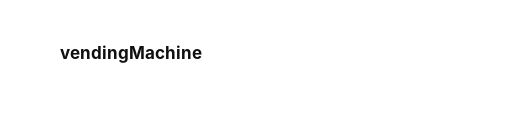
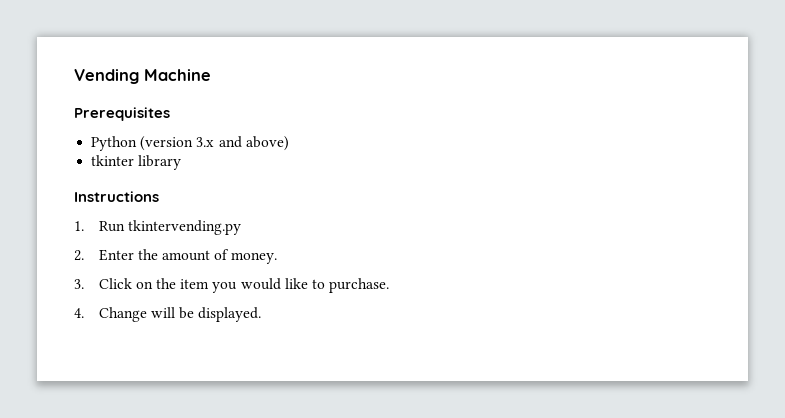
[60,45,202,63] vendingMachine -> [74,69,211,84] [74,107,170,121] [91,136,289,151] [91,155,182,170] [74,191,159,202] [74,220,241,235] [74,249,278,264] [74,278,390,293] [74,307,262,322] Vending Machine // Prerequisites // Python (version 3.x and above) // tkinter library // Instructions // 1. Run tkintervending.py // 2. Enter the amount of money. // 3. Click on the item you would like to purchase. // 4. Change will be displayed.

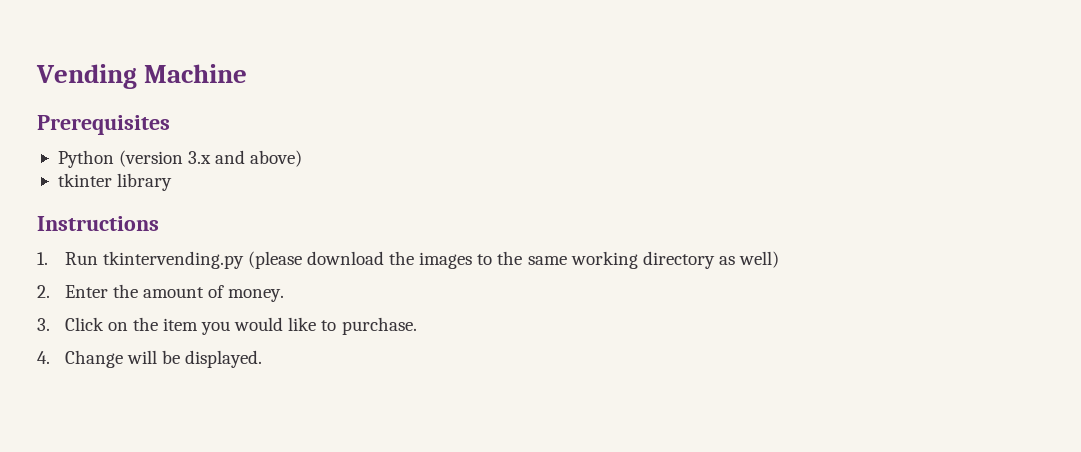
(241, 227) none -> [247,251,780,269] (please download the images to the same working directory as well)

